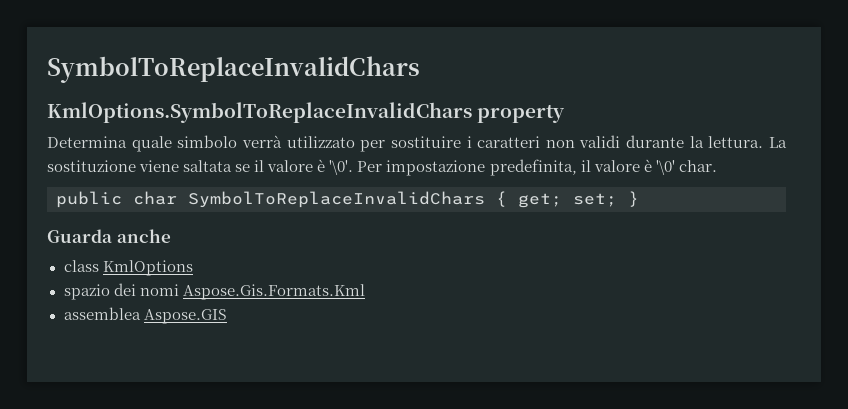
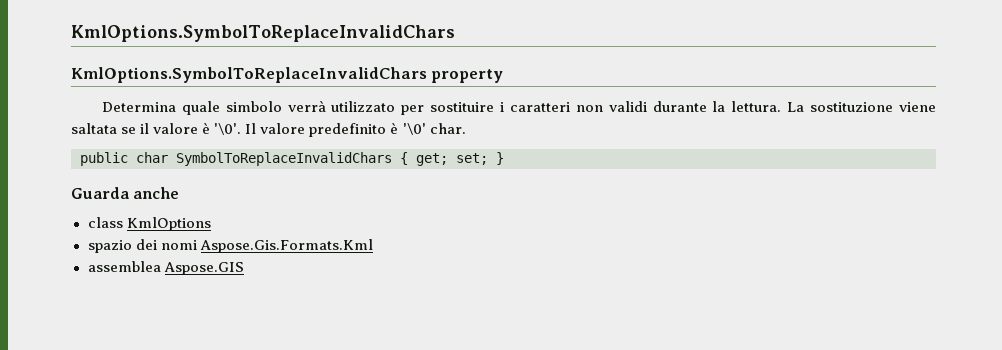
[47,56,420,83] SymbolToReplaceInvalidChars -> [71,25,455,42] KmlOptions.SymbolToReplaceInvalidChars
[357,159,640,176] Per impostazione predefinita, il valore -> [245,123,387,137] Il valore predefinito

